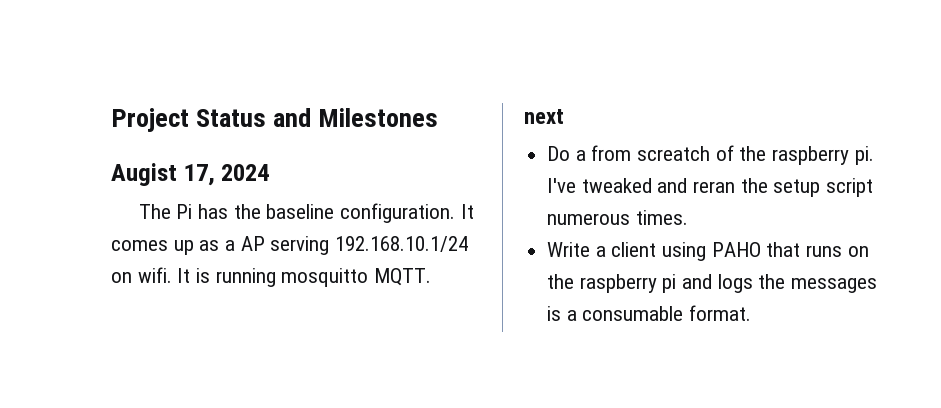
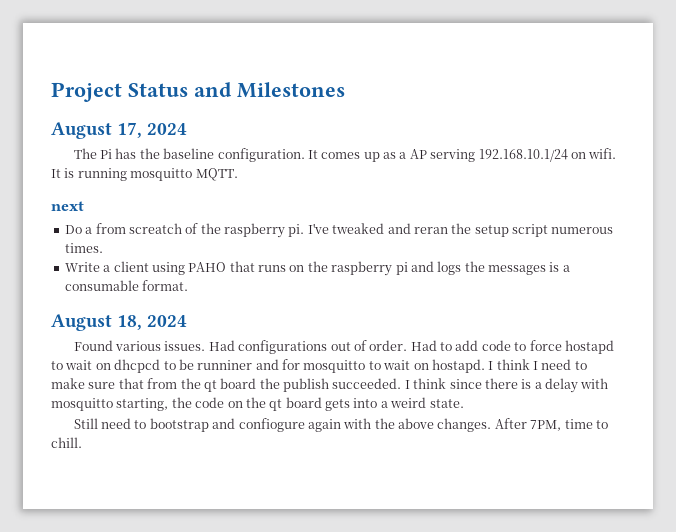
[111,163,177,186] Augist -> [51,122,112,139] August
(752, 313) none -> [51,314,188,331] [73,340,614,354] [51,359,587,373] [51,378,609,393] [51,397,464,411] [73,418,608,432] [51,437,82,448] // August 18, 2024 // Found various issues. Had configurations out of order. Had to add code to force hostapd to wait on dhcpcd to be runniner and for mosquitto to wait on hostapd. I think I need to make sure that from the qt board the publish succeeded. I think since there is a delay with mosquitto starting, the code on the qt board gets into a weird state. // Still need to bootstrap and confiogure again with the above changes. After 7PM, time to chill.

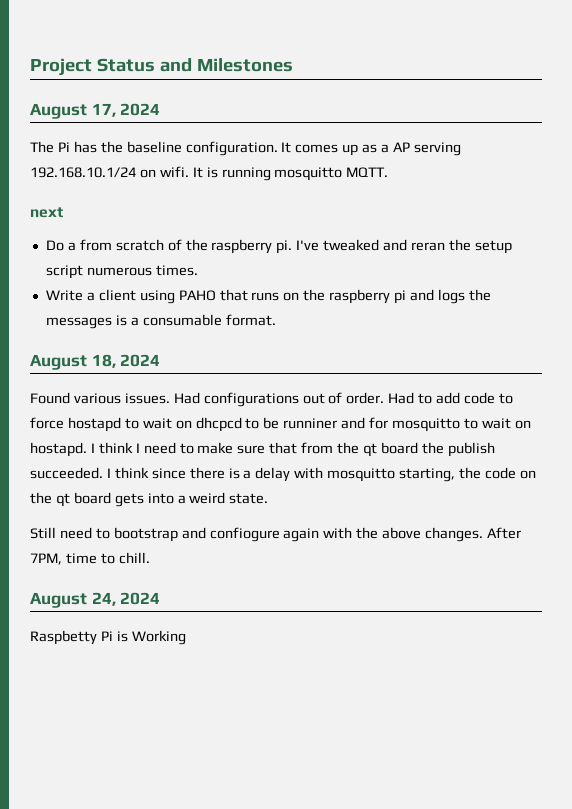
[128,223,182,234] screatch -> [115,239,164,251] scratch
(82, 442) none -> [30,592,161,608] [30,630,186,645] // August 24, 2024 // Raspbetty Pi is Working

